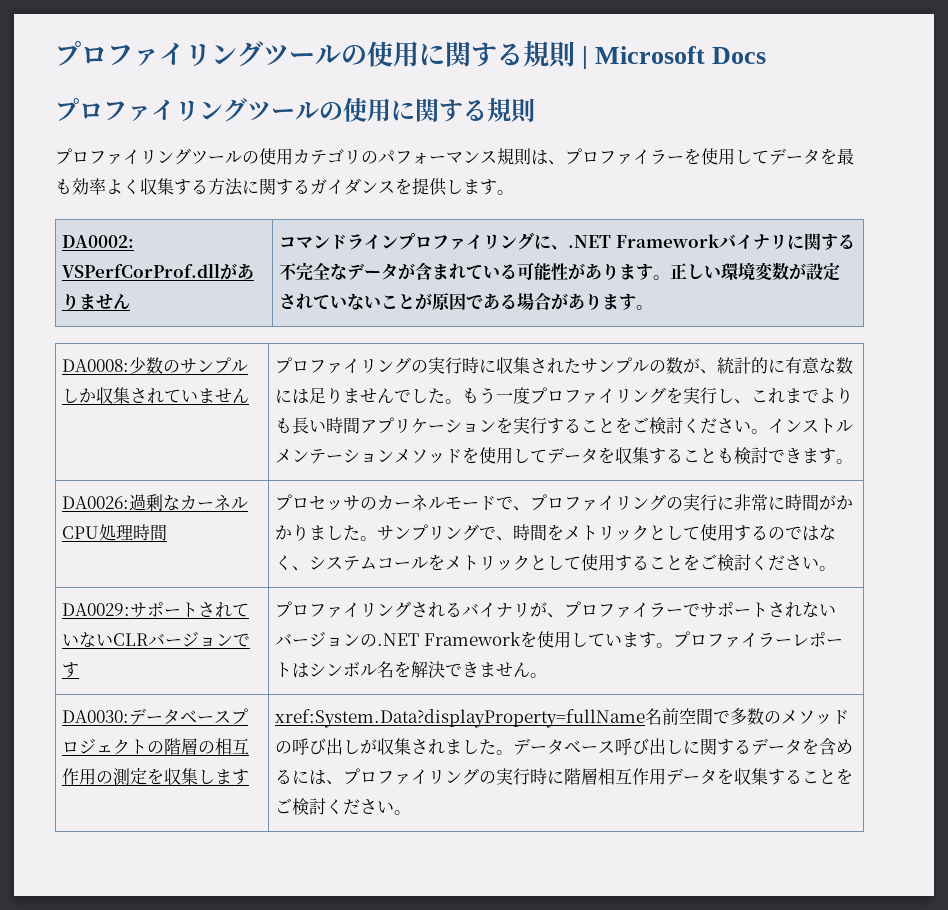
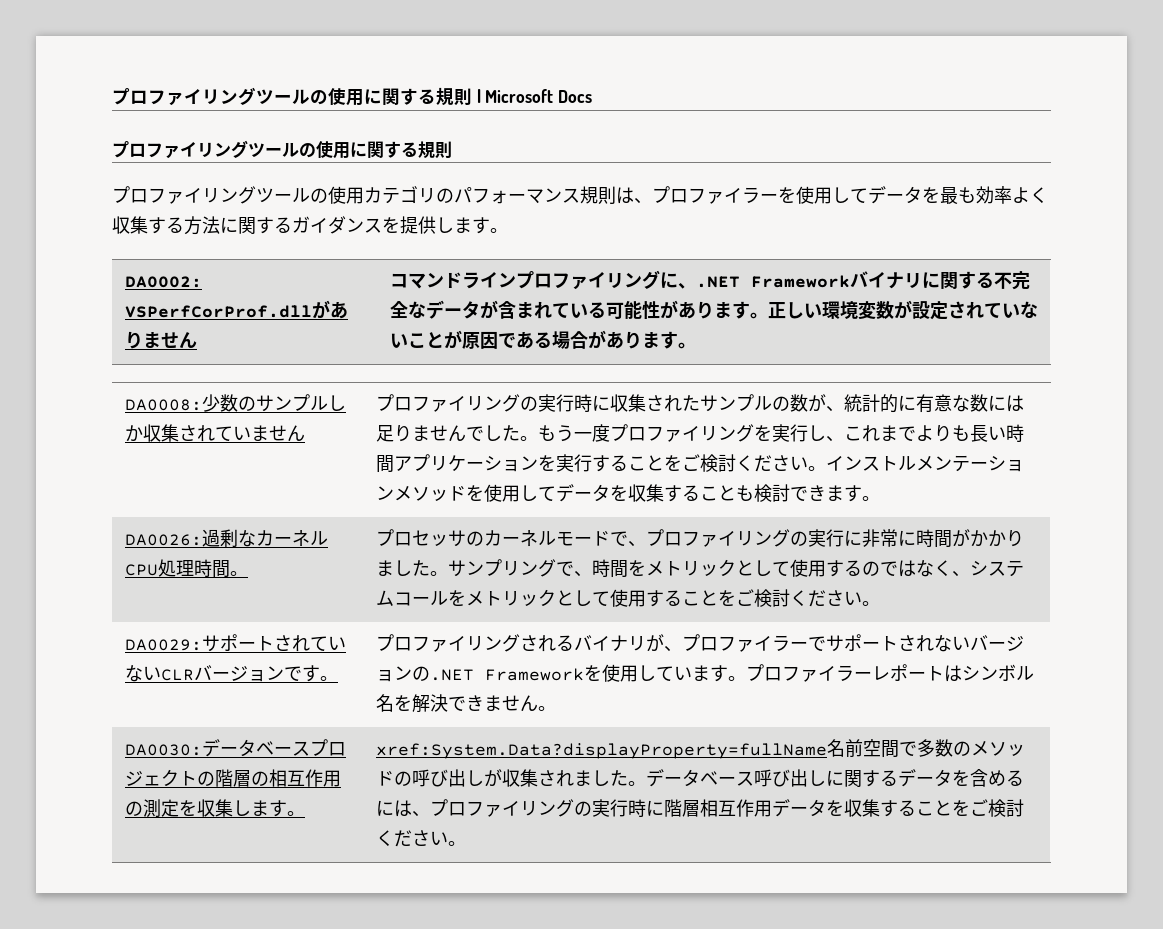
(168, 532) none -> [229,571,248,576] 。
(80, 670) none -> [319,676,338,681] 。
(250, 777) none -> [286,811,305,816] 。

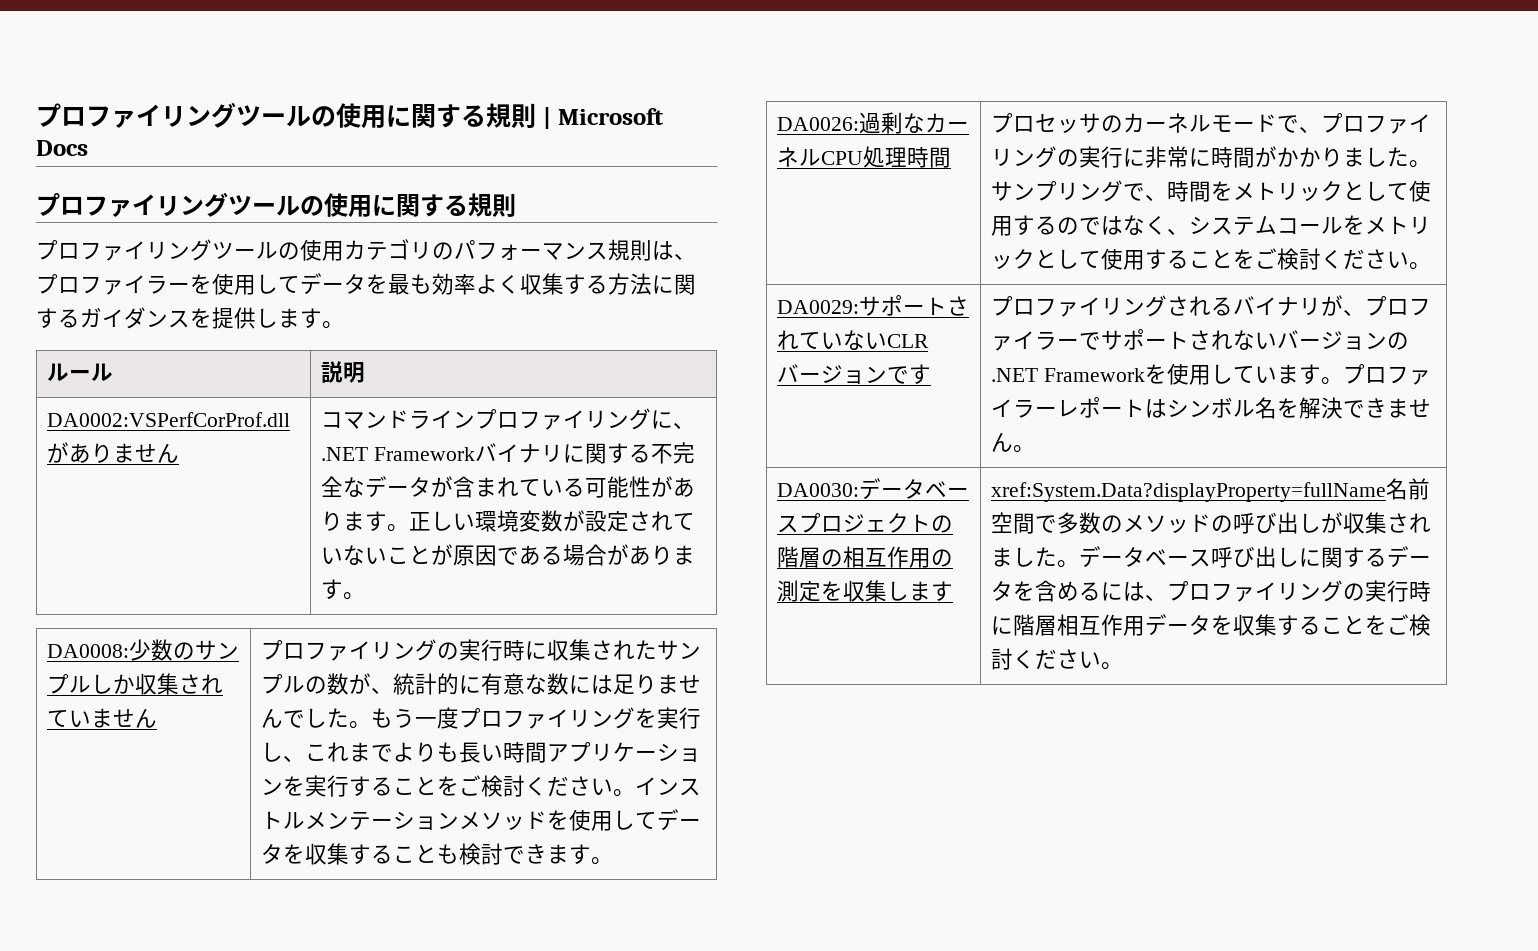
[124,276,202,288] [124,305,312,318] DA0002: VSPerfCorProf.dll -> [47,363,114,381] [321,361,366,383] [47,412,291,427] ルール | 説明 // DA0002:VSPerfCorProf.dll
[229,571,248,576] 。 -> (952, 157) none
[319,676,338,681] 。 -> (932, 374) none
[286,811,305,816] 。 -> (954, 591) none

